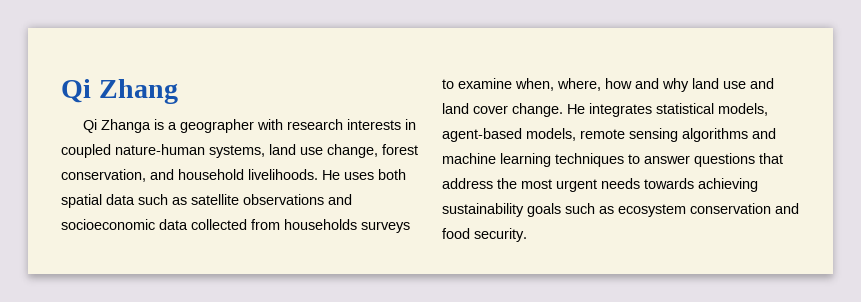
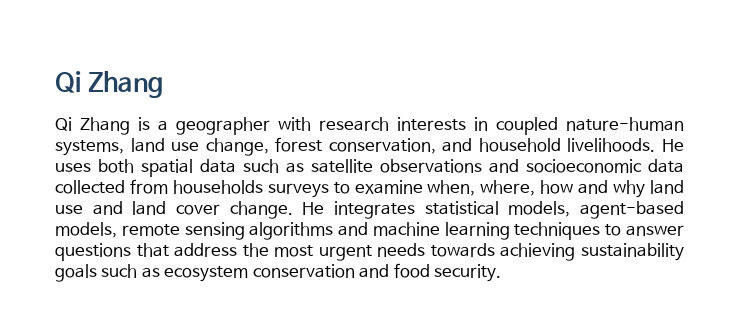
[101,119,152,133] Zhanga -> [80,117,131,135] Zhang

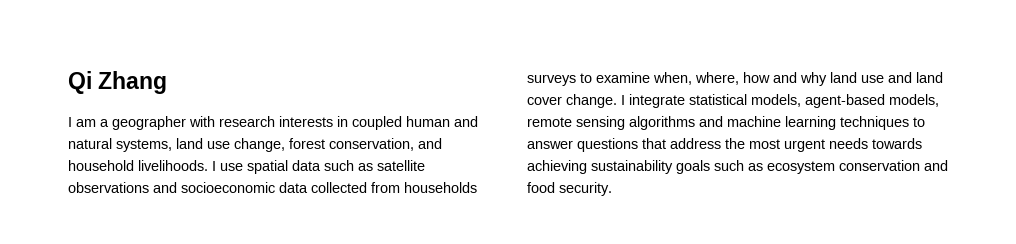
[55,117,150,135] Qi Zhang is -> [68,117,96,127] I am
[566,117,685,131] nature-human -> [406,116,478,127] [68,138,112,149] human and natural
[662,139,685,152] [55,159,135,173] He uses both -> [212,161,243,171] I use
[302,201,415,219] He integrates -> [621,94,685,108] I integrate

